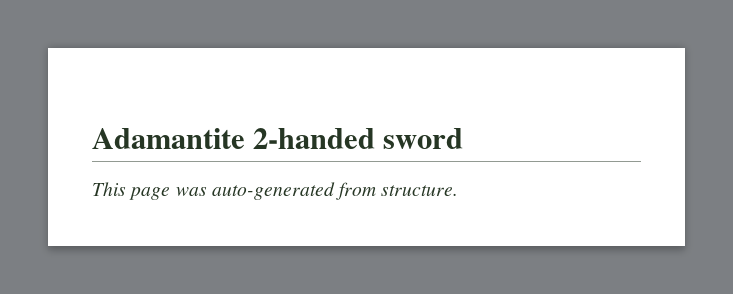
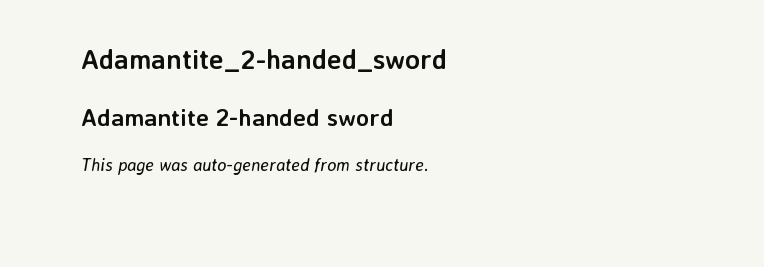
(92, 138) none -> [81,49,447,72] Adamantite_2-handed_sword //

